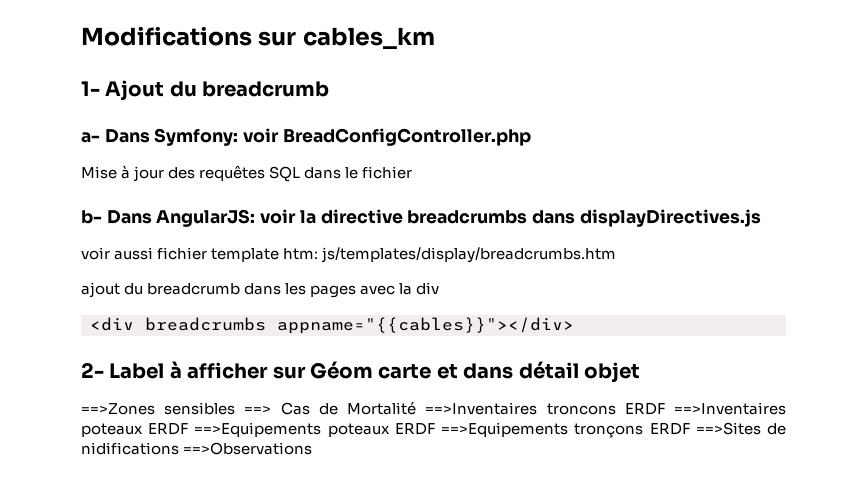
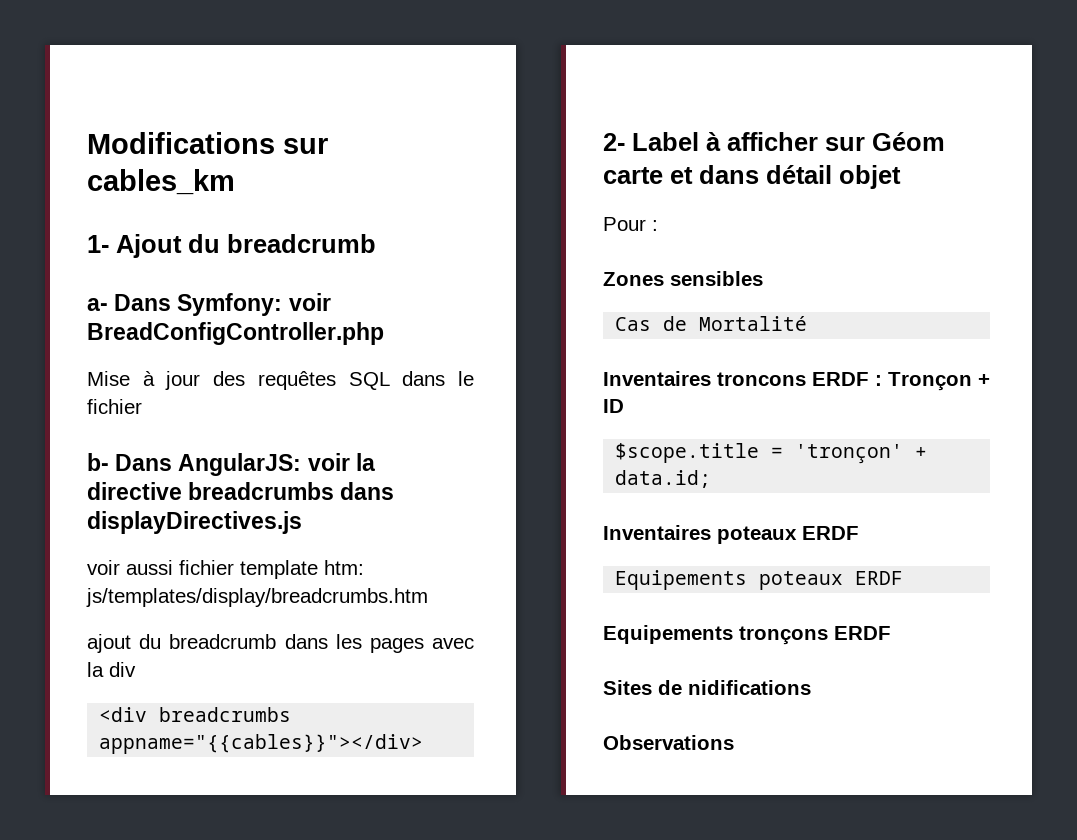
[81,403,155,415] ==>Zones -> [603,217,658,231] [603,272,664,286] Pour : // Zones
[244,405,272,414] ==> -> (763, 278) //
[425,402,538,415] ==>Inventaires -> [603,371,711,386] // Inventaires
[674,402,787,415] [81,422,569,437] ==>Inventaires poteaux ERDF ==>Equipements poteaux ERDF ==>Equipements -> [875,372,990,391] [603,399,624,413] [615,443,928,464] [615,470,712,488] [603,525,859,544] [615,570,904,590] [603,625,733,644] : Tronçon + ID // $scope.title = 'tronçon' + data.id; // Inventaires poteaux ERDF // Equipements poteaux ERDF // Equipements
[695,422,761,435] ==>Sites -> [603,680,652,695] // Sites
[183,442,313,455] ==>Observations -> [603,735,734,750] // Observations

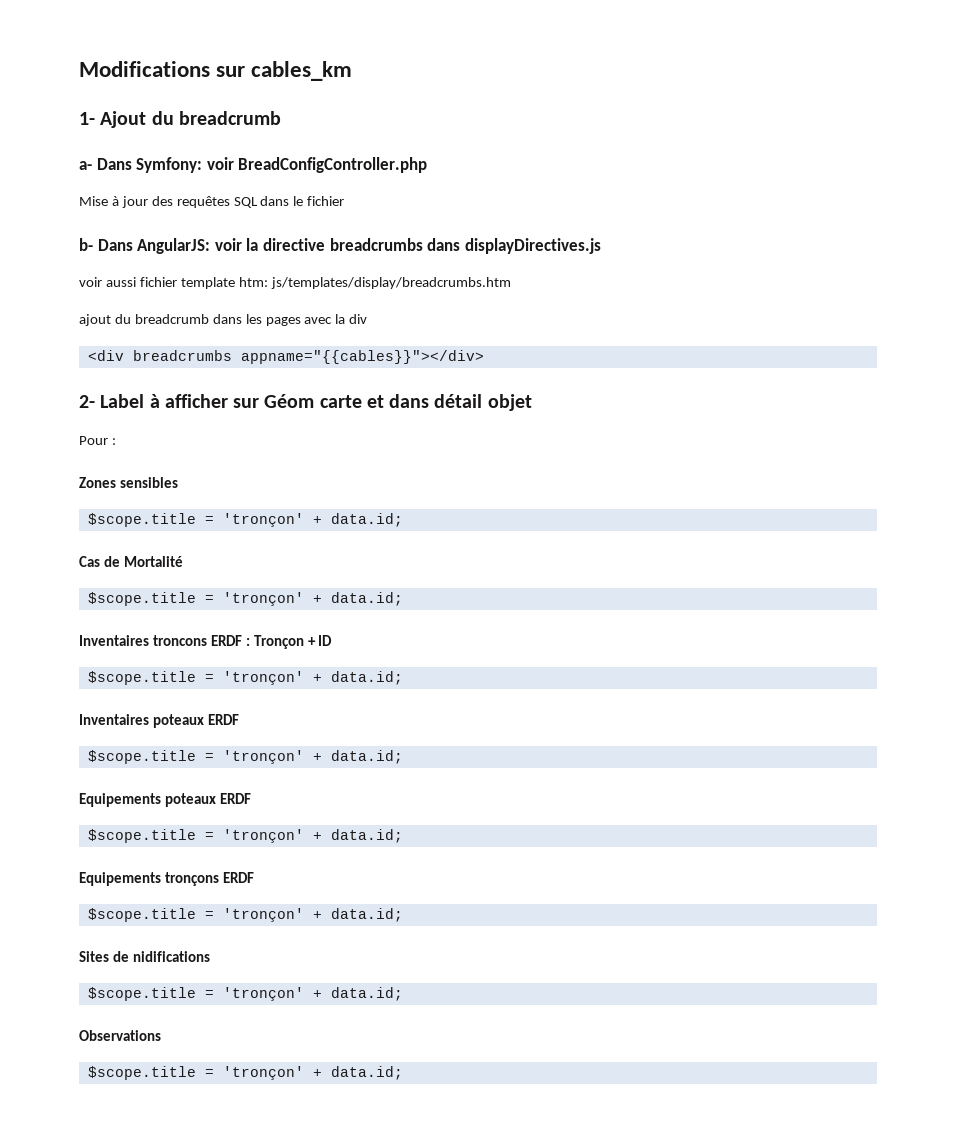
[615,316,808,331] Cas de Mortalité -> [87,513,403,527] [79,556,183,567] [87,592,403,606] $scope.title = 'tronçon' + data.id; // Cas de Mortalité // $scope.title = 'tronçon' + data.id;
[615,570,904,590] [603,625,891,645] [603,680,811,695] [603,735,734,750] Equipements poteaux ERDF // Equipements tronçons ERDF // Sites de nidifications // Observations -> [87,750,403,764] [79,793,251,807] [87,829,403,843] [79,872,254,886] [87,908,403,922] [79,951,210,962] [87,987,403,1001] [79,1030,161,1041] [87,1066,403,1080] $scope.title = 'tronçon' + data.id; // Equipements poteaux ERDF // $scope.title = 'tronçon' + data.id; // Equipements tronçons ERDF // $scope.title = 'tronçon' + data.id; // Sites de nidifications // $scope.title = 'tronçon' + data.id; // Observations // $scope.title = 'tronçon' + data.id;

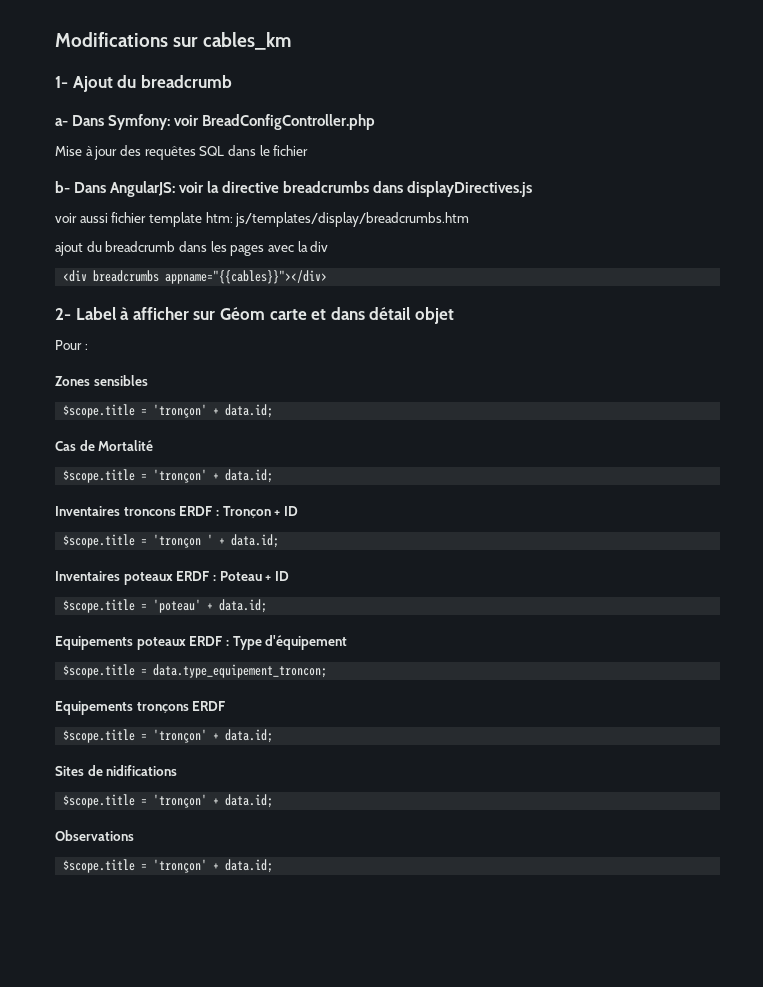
[222,671,304,685] 'tronçon' -> [153,534,214,548] 'tronçon '
[87,750,304,764] // $scope.title = 'tronçon' -> [212,571,289,581] [63,599,202,613] : Poteau + ID // $scope.title = 'poteau'
[87,829,403,843] // $scope.title = 'tronçon' + data.id; -> [225,635,348,650] [63,664,328,678] : Type d'équipement // $scope.title = data.type_equipement_troncon;

